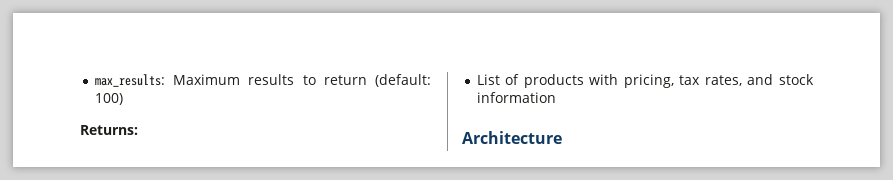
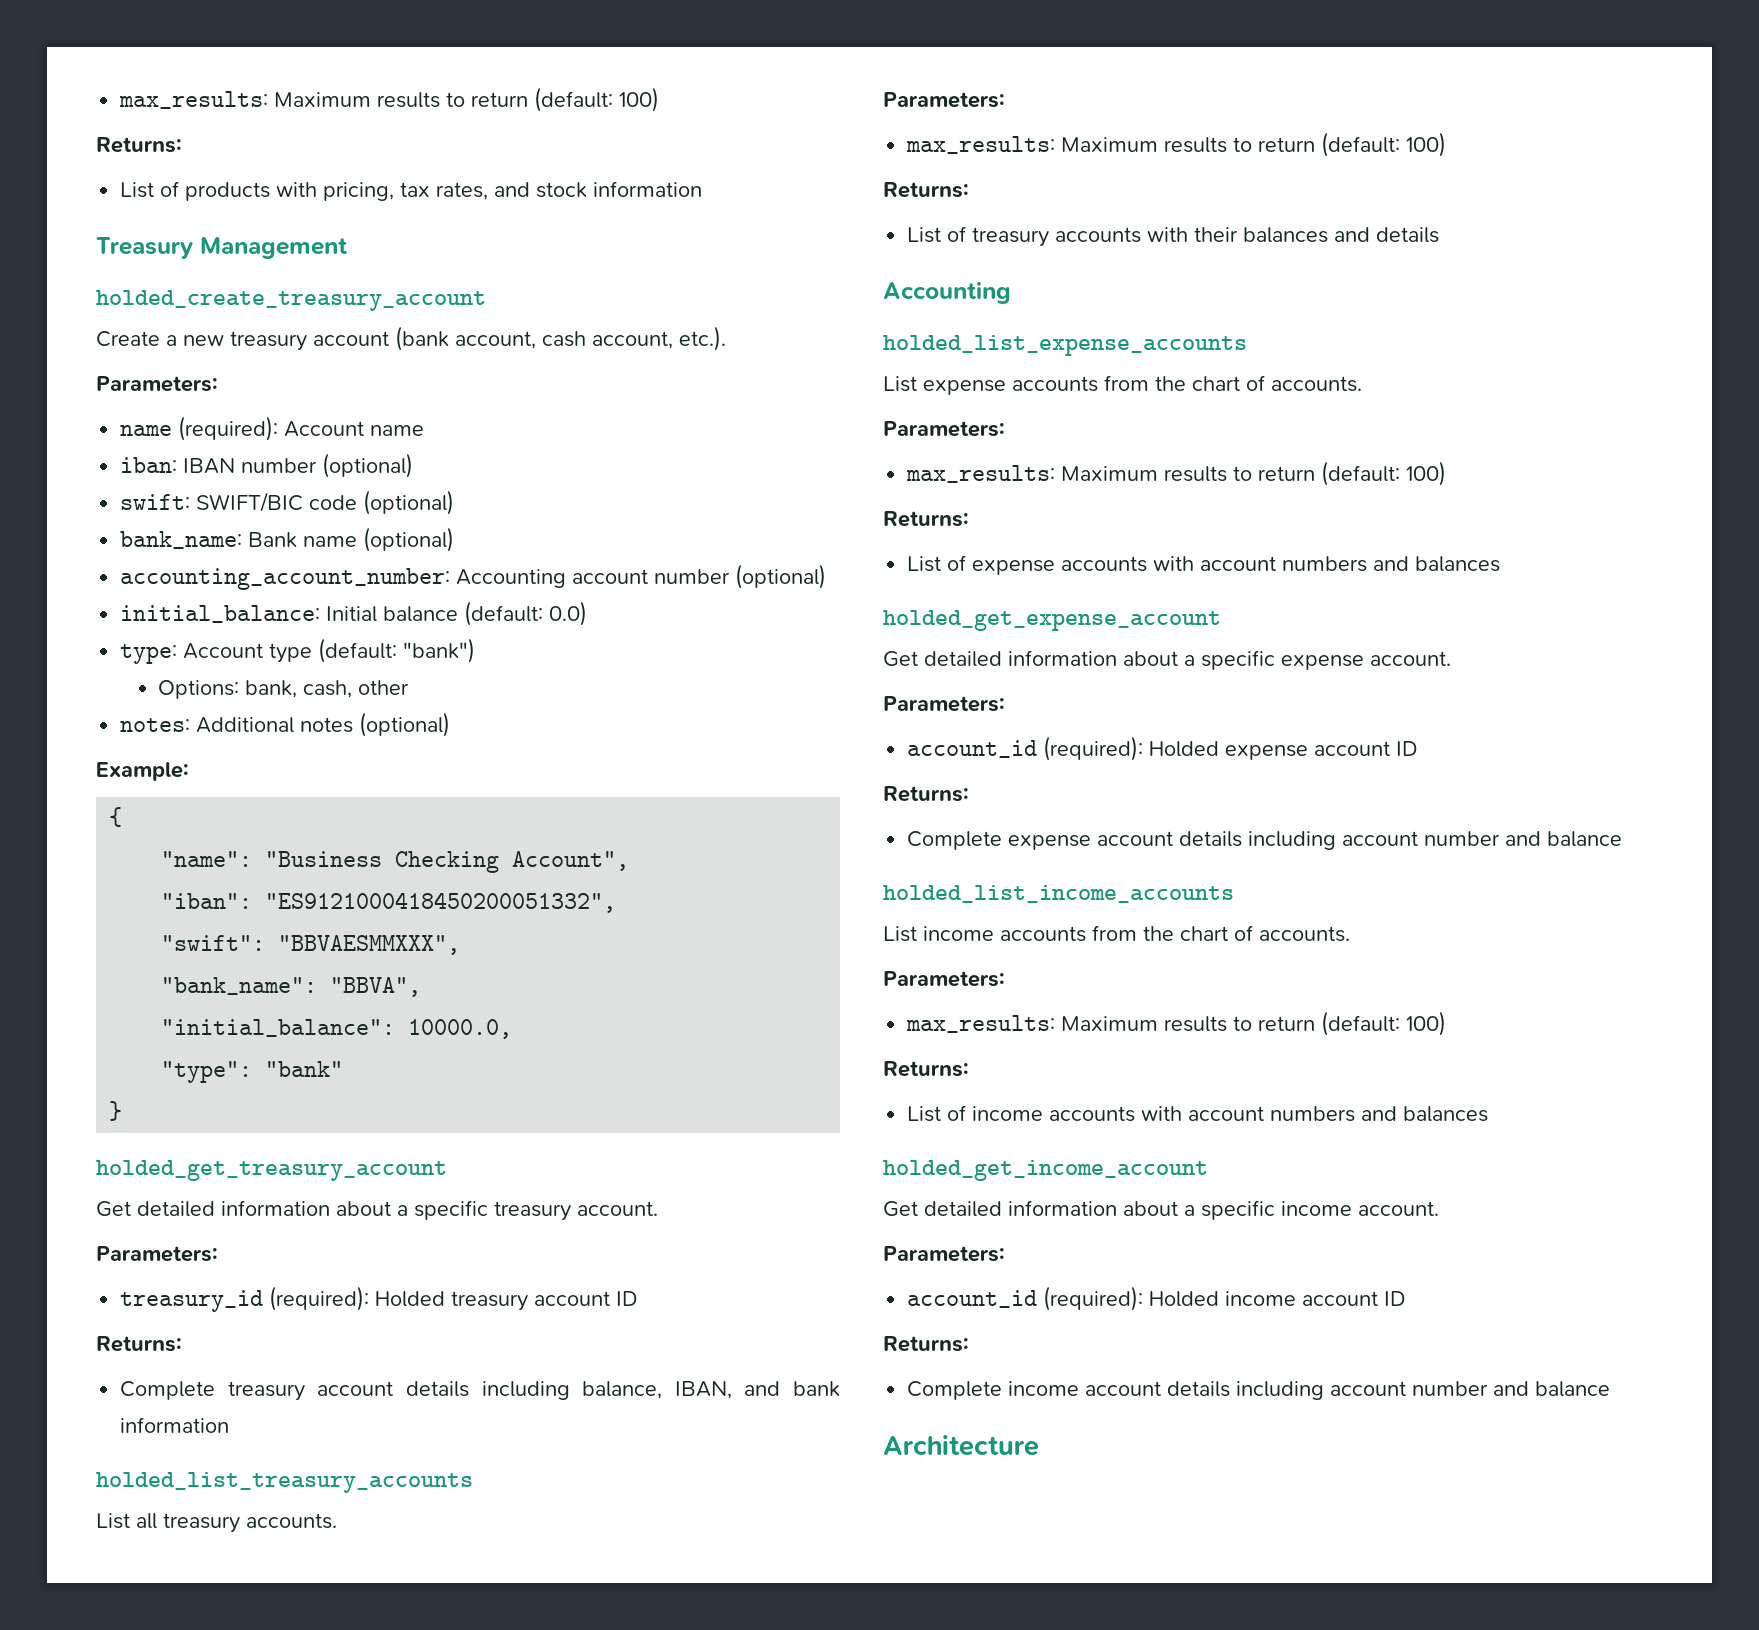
(556, 97) none -> [96,237,348,259] [96,290,486,311] [96,326,726,351] [96,376,218,392] [120,416,425,441] [120,453,414,478] [120,490,455,515] [120,527,455,552] [120,564,827,590] [120,601,588,626] [120,638,476,664] [158,680,410,699] [120,712,451,737] [96,762,189,781] [109,807,123,827] [161,851,630,873] [161,892,617,913] [161,935,461,955] [161,977,422,997] [161,1019,513,1039] [161,1061,344,1083] [109,1101,123,1121] [96,1160,447,1181] [96,1200,658,1221] [96,1246,218,1262] [120,1286,638,1312] [96,1336,182,1352] [120,1381,841,1401] [120,1417,230,1433] [96,1472,473,1493] [96,1513,337,1533] [883,92,1005,108] [906,132,1447,157] [883,182,969,198] [907,226,1440,247] [883,282,1011,304] [883,335,1247,356] [883,375,1362,395] [883,421,1005,437] [906,461,1447,486] [883,511,969,527] [907,555,1501,575] [883,610,1221,631] [883,650,1451,670] [883,696,1005,712] [907,736,1418,761] [883,786,969,802] [907,831,1623,850] [883,885,1234,903] [883,925,1350,942] [883,971,1005,987] [906,1011,1447,1036] [883,1061,969,1077] [907,1105,1489,1122] [883,1160,1208,1181] [883,1200,1439,1220] [883,1246,1005,1262] [907,1286,1406,1311] [883,1336,969,1352] [907,1381,1611,1400] // Treasury Management // holded_create_treasury_account // Create a new treasury account (bank account, cash account, etc.). // Parameters: // name (required): Account name // iban: IBAN number (optional) // swift: SWIFT/BIC code (optional) // bank_name: Bank name (optional) // accounting_account_number: Accounting account number (optional) // initial_balance: Initial balance (default: 0.0) // type: Account type (default: "bank") // Options: bank, cash, other // notes: Additional notes (optional) // Example: // { // "name": "Business Checking Account", // "iban": "ES9121000418450200051332", // "swift": "BBVAESMMXXX", // "bank_name": "BBVA", // "initial_balance": 10000.0, // "type": "bank" // } // holded_get_treasury_account // Get detailed information about a specific treasury account. // Parameters: // treasury_id (required): Holded treasury account ID // Returns: // Complete treasury account details including balance, IBAN, and bank information // holded_list_treasury_accounts // List all treasury accounts. // Parameters: // max_results: Maximum results to return (default: 100) // Returns: // List of treasury accounts with their balances and details // Accounting // holded_list_expense_accounts // List expense accounts from the chart of accounts. // Parameters: // max_results: Maximum results to return (default: 100) // Returns: // List of expense accounts with account numbers and balances // holded_get_expense_account // Get detailed information about a specific expense account. // Parameters: // account_id (required): Holded expense account ID // Returns: // Complete expense account details including account number and balance // holded_list_income_accounts // List income accounts from the chart of accounts. // Parameters: // max_results: Maximum results to return (default: 100) // Returns: // List of income accounts with account numbers and balances // holded_get_income_account // Get detailed information about a specific income account. // Parameters: // account_id (required): Holded income account ID // Returns: // Complete income account details including account number and balance

